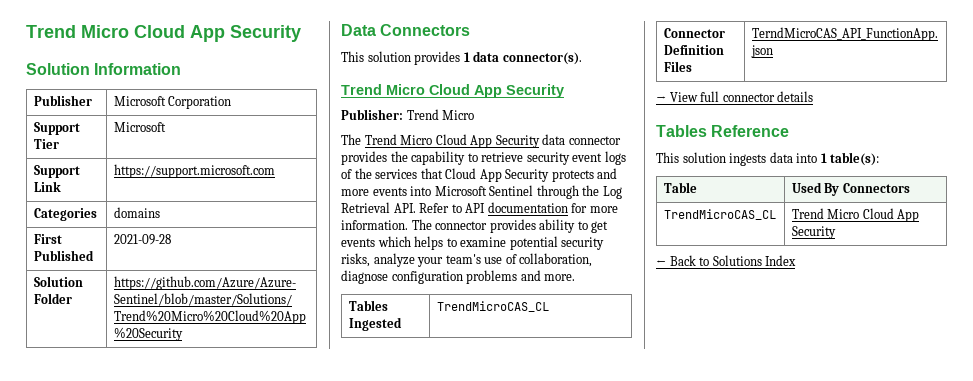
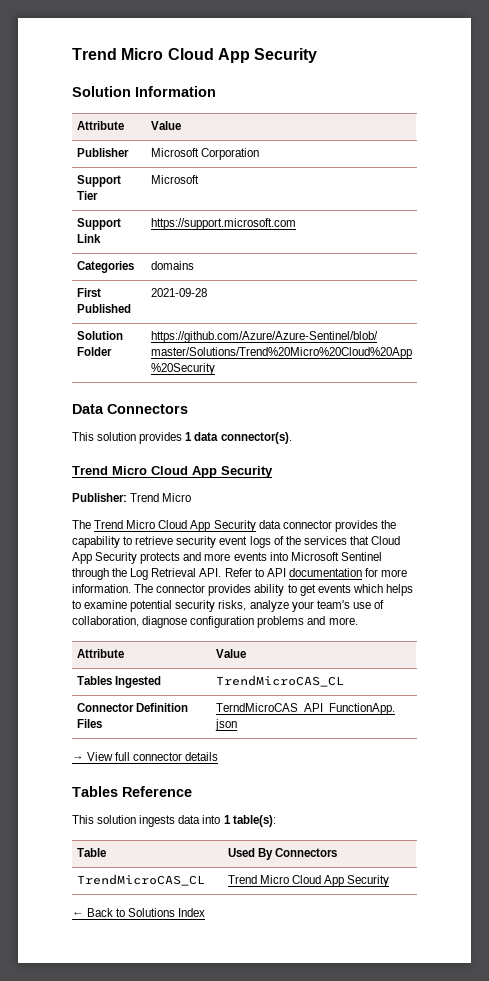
(182, 69) none -> [76,121,124,130] [150,121,181,130] // Attribute | Value
(576, 277) none -> [76,649,124,658] [215,649,246,658] // Attribute | Value

